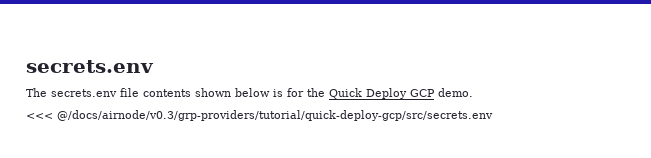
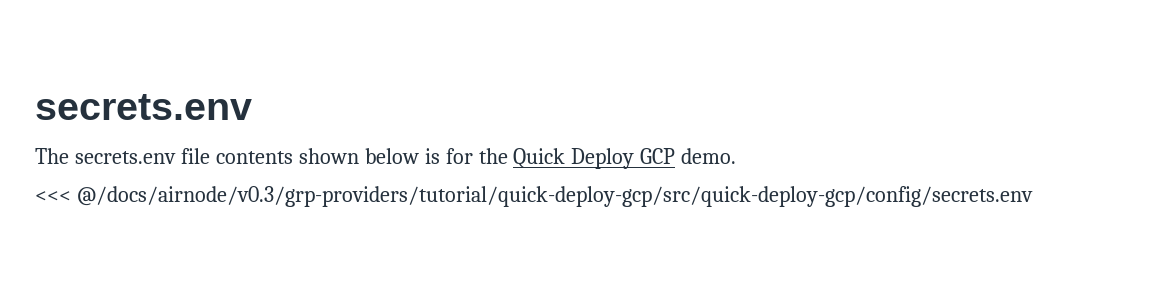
[57,110,493,121] @/docs/airnode/v0.3/grp-providers/tutorial/quick-deploy-gcp/src/secrets.env -> [76,186,1033,207] @/docs/airnode/v0.3/grp-providers/tutorial/quick-deploy-gcp/src/quick-deploy-gcp/config/secrets.env

